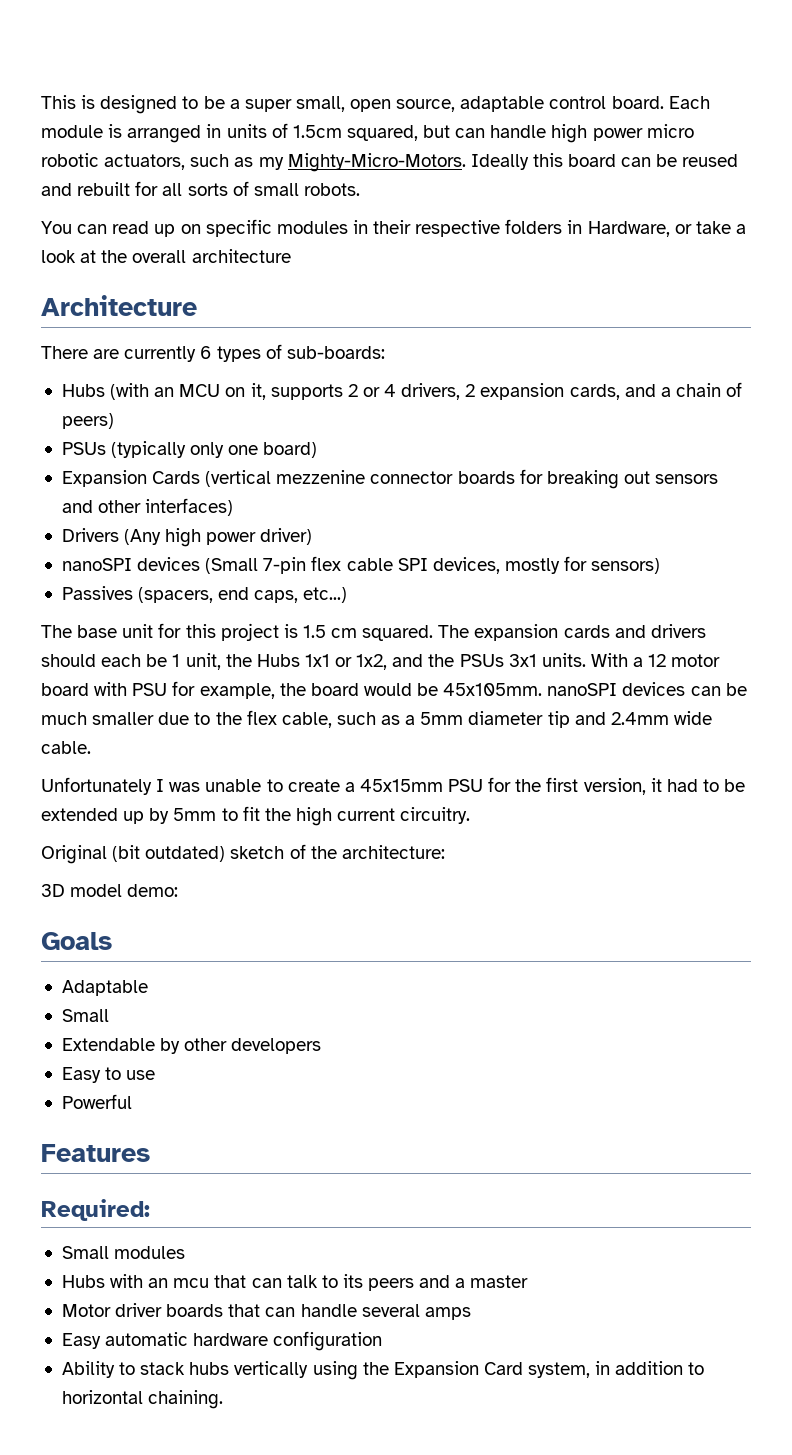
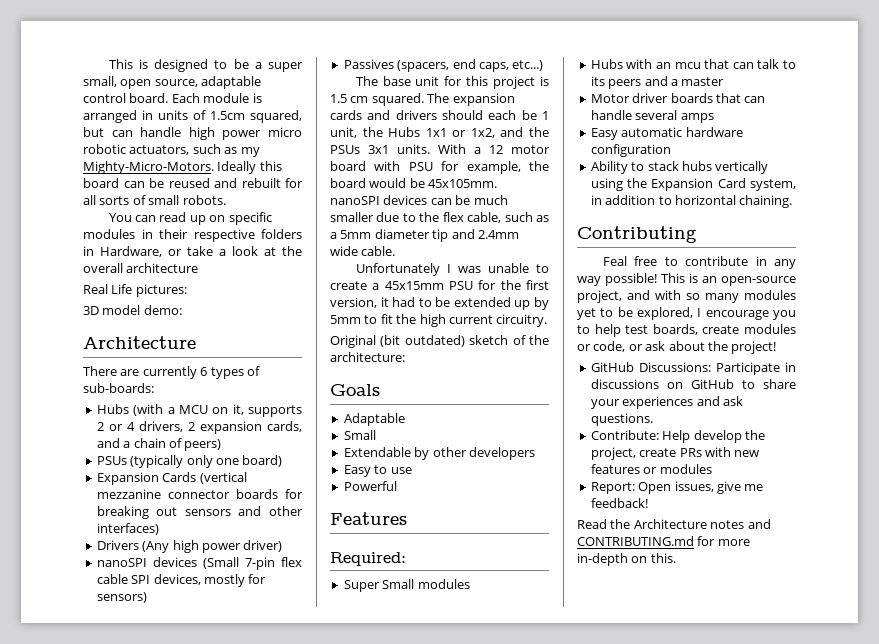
(291, 256) none -> [83,284,187,297] [83,305,182,315] // Real Life pictures: // 3D model demo:
[154,387,175,397] an -> [167,407,175,414] a
[276,470,366,484] mezzenine -> [96,489,161,499] mezzanine
[41,884,179,897] // 3D model demo: -> (405, 357) none
(150, 1210) none -> [343,580,380,592] Super
(224, 1399) none -> [577,226,697,243] [602,256,796,269] [577,273,796,286] [577,290,796,303] [577,307,796,320] [577,324,796,337] [577,341,777,354] [590,362,796,375] [590,379,796,389] [590,396,743,409] [590,413,653,426] [590,430,765,443] [590,447,760,460] [590,464,712,474] [590,481,764,494] [590,498,648,508] [577,519,771,529] [577,536,750,546] [577,553,676,566] // Contributing // Feal free to contribute in any way possible! This is an open-source project, and with so many modules yet to be explored, I encourage you to help test boards, create modules or code, or ask about the project! // GitHub Discussions: Participate in discussions on GitHub to share your experiences and ask questions. // Contribute: Help develop the project, create PRs with new features or modules // Report: Open issues, give me feedback! // Read the Architecture notes and CONTRIBUTING.md for more in-depth on this.

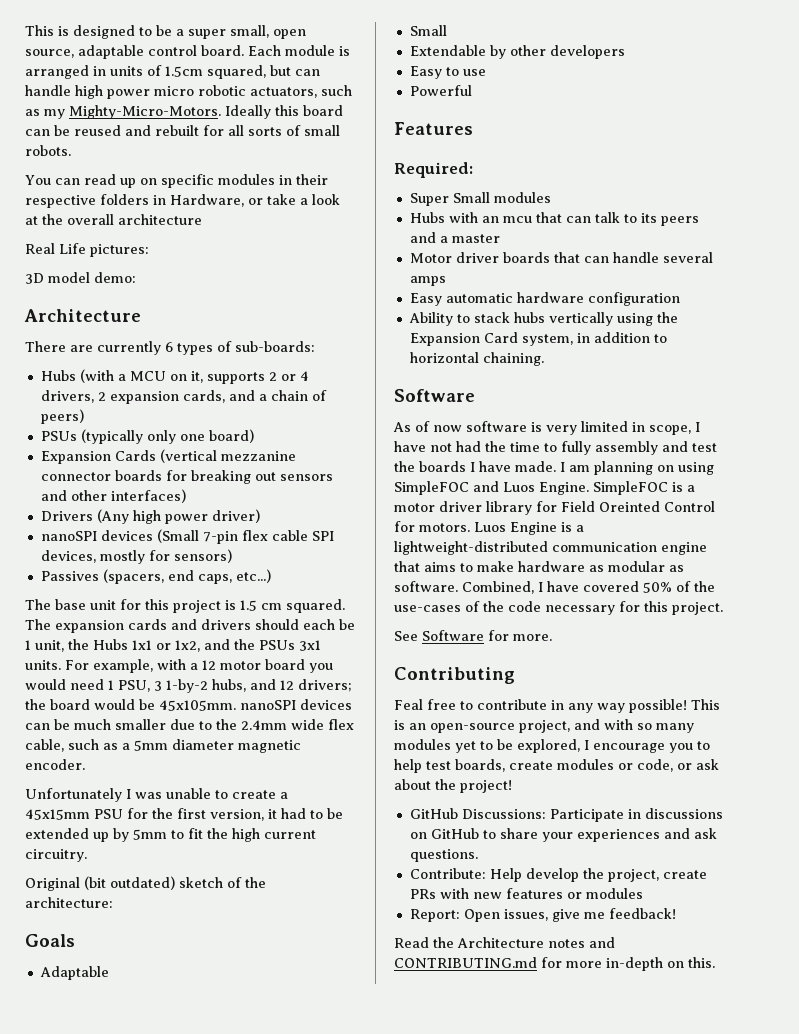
[438,144,466,154] With -> [65,659,186,673] For example, with
[374,161,521,174] with PSU for example, -> [309,663,333,673] [25,679,352,693] you would need 1 PSU, 3 1-by-2 hubs, and 12 drivers;
(440, 217) none -> [241,719,324,730] 2.4mm wide
[432,229,519,242] [330,246,396,256] tip and 2.4mm wide cable. -> [238,740,301,753] [25,759,85,770] magnetic encoder.
(793, 201) none -> [394,389,475,402] [393,421,700,435] [394,441,717,455] [394,461,714,475] [394,481,695,495] [394,501,715,515] [394,521,584,535] [394,541,707,555] [394,561,684,572] [394,581,715,594] [394,601,723,615] [394,630,552,641] // Software // As of now software is very limited in scope, I have not had the time to fully assembly and test the boards I have made. I am planning on using SimpleFOC and Luos Engine. SimpleFOC is a motor driver library for Field Oreinted Control for motors. Luos Engine is a lightweight-distributed communication engine that aims to make hardware as modular as software. Combined, I have covered 50% of the use-cases of the code necessary for this project. // See Software for more.

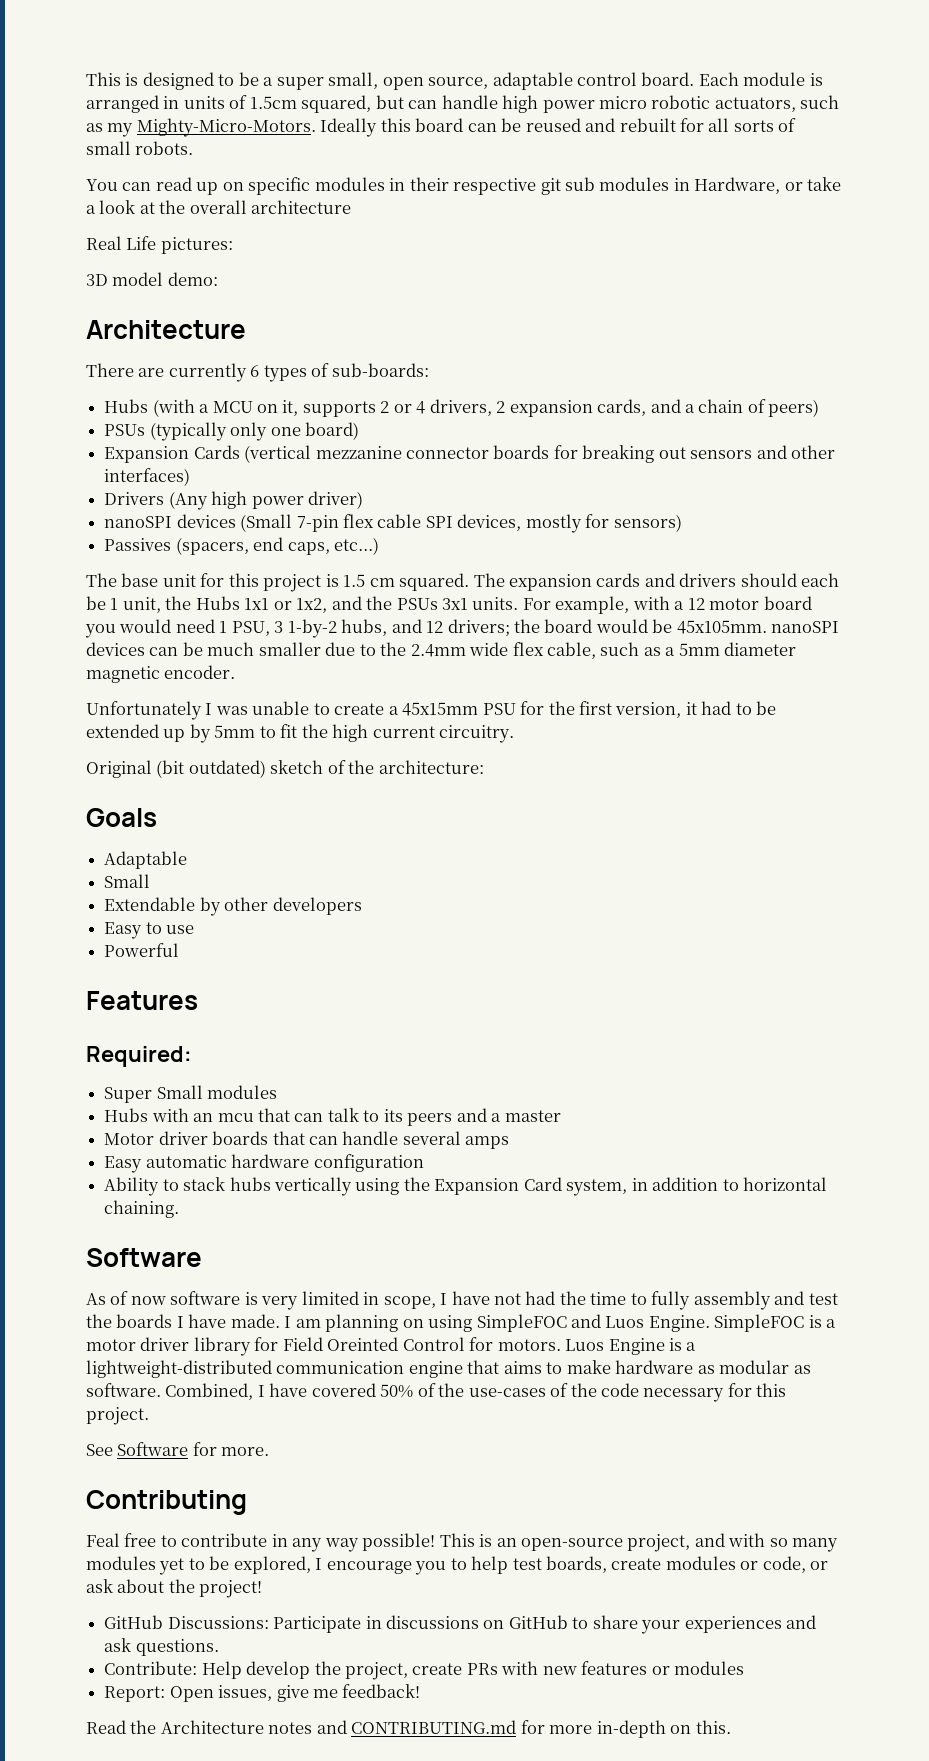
[100,194,149,205] folders -> [540,177,670,195] git sub modules

